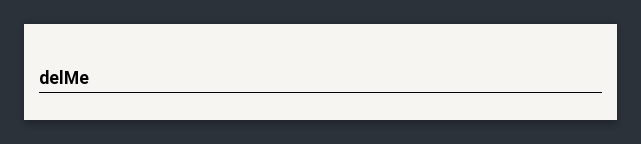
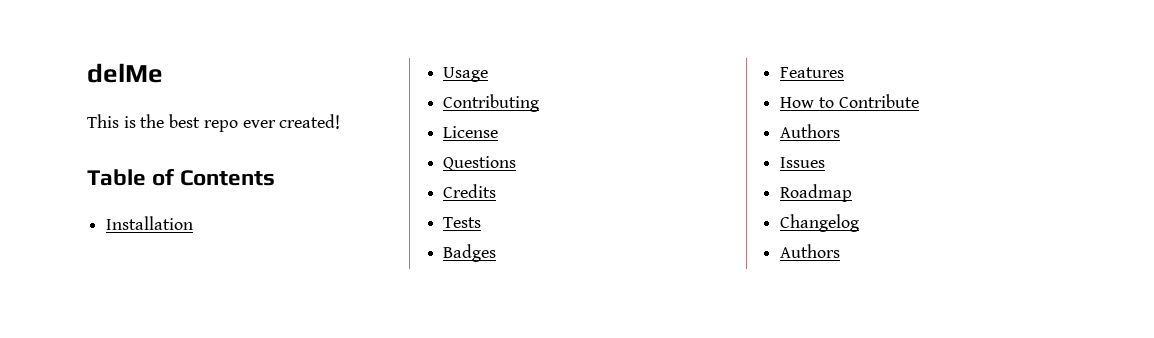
(89, 77) none -> [87,114,341,132] [87,169,276,186] [106,216,194,230] [443,67,489,82] [443,94,540,112] [443,126,499,138] [443,156,517,171] [443,184,497,198] [443,217,482,228] [443,244,497,262] [780,67,845,78] [780,94,919,108] [780,124,841,138] [780,157,826,168] [780,184,853,202] [780,214,860,232] [780,244,841,258] // This is the best repo ever created! // Table of Contents // Installation // Usage // Contributing // License // Questions // Credits // Tests // Badges // Features // How to Contribute // Authors // Issues // Roadmap // Changelog // Authors

